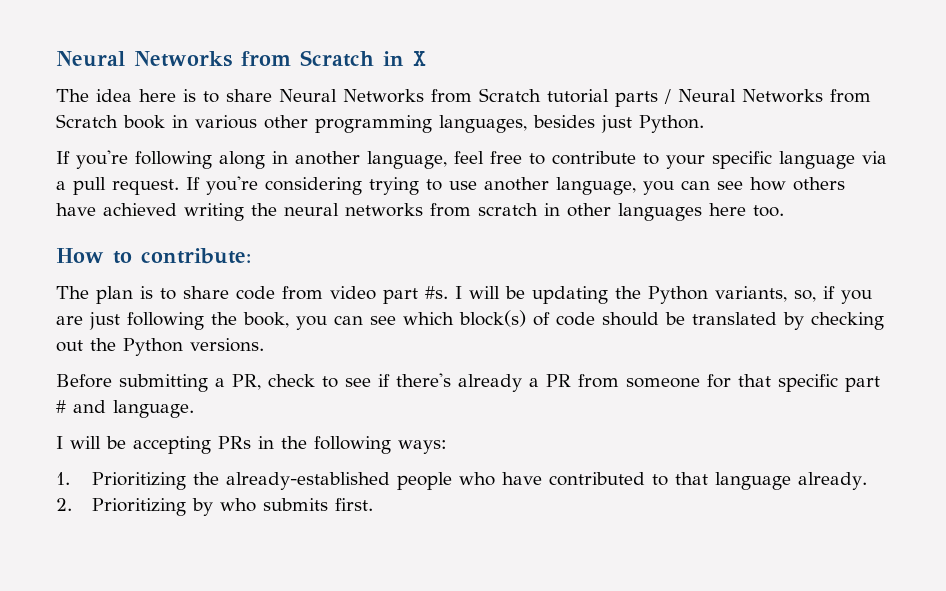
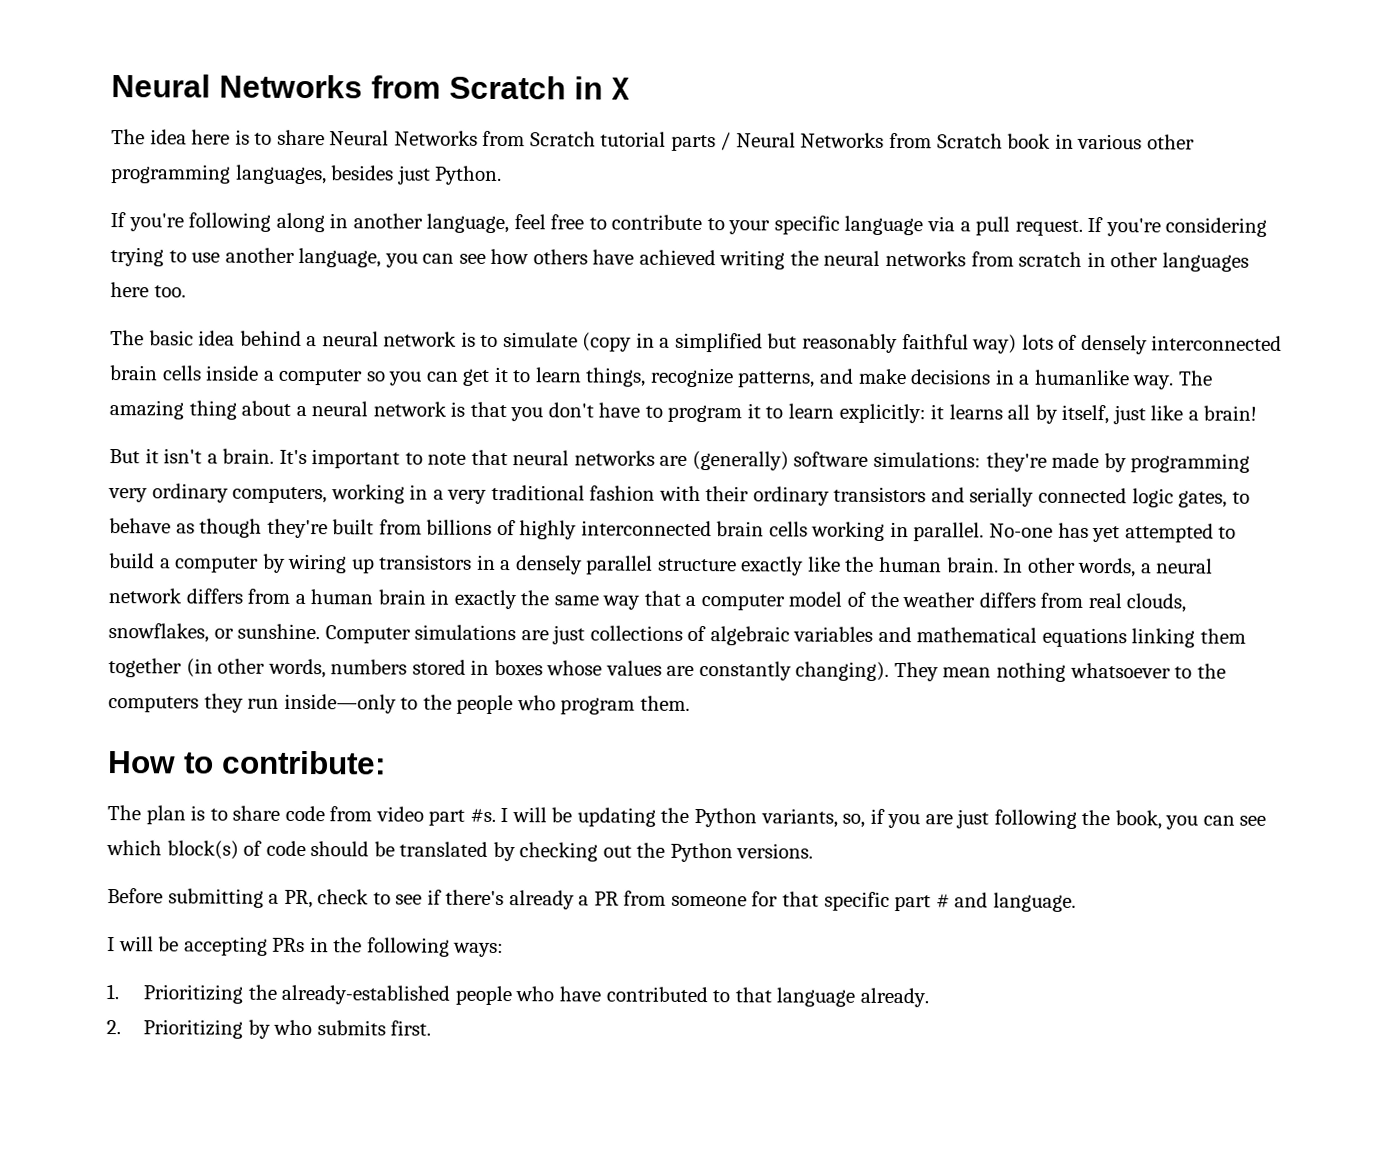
(784, 211) none -> [110,330,1283,355] [109,365,1213,390] [109,400,1258,425] [109,448,1251,473] [108,483,1250,508] [109,518,1237,543] [109,553,1214,578] [108,588,1187,613] [108,623,1247,648] [108,658,1226,682] [108,693,690,715] // The basic idea behind a neural network is to simulate (copy in a simplified but reasonably faithful way) lots of densely interconnected brain cells inside a computer so you can get it to learn things, recognize patterns, and make decisions in a humanlike way. The amazing thing about a neural network is that you don't have to program it to learn explicitly: it learns all by itself, just like a brain! // But it isn't a brain. It's important to note that neural networks are (generally) software simulations: they're made by programming very ordinary computers, working in a very traditional fashion with their ordinary transistors and serially connected logic gates, to behave as though they're built from billions of highly interconnected brain cells working in parallel. No-one has yet attempted to build a computer by wiring up transistors in a densely parallel structure exactly like the human brain. In other words, a neural network differs from a human brain in exactly the same way that a computer model of the weather differs from real clouds, snowflakes, or sunshine. Computer simulations are just collections of algebraic variables and mathematical equations linking them together (in other words, numbers stored in boxes whose values are constantly changing). They mean nothing whatsoever to the computers they run inside—only to the people who program them.

